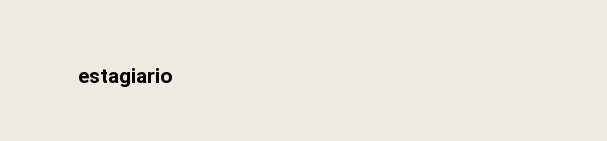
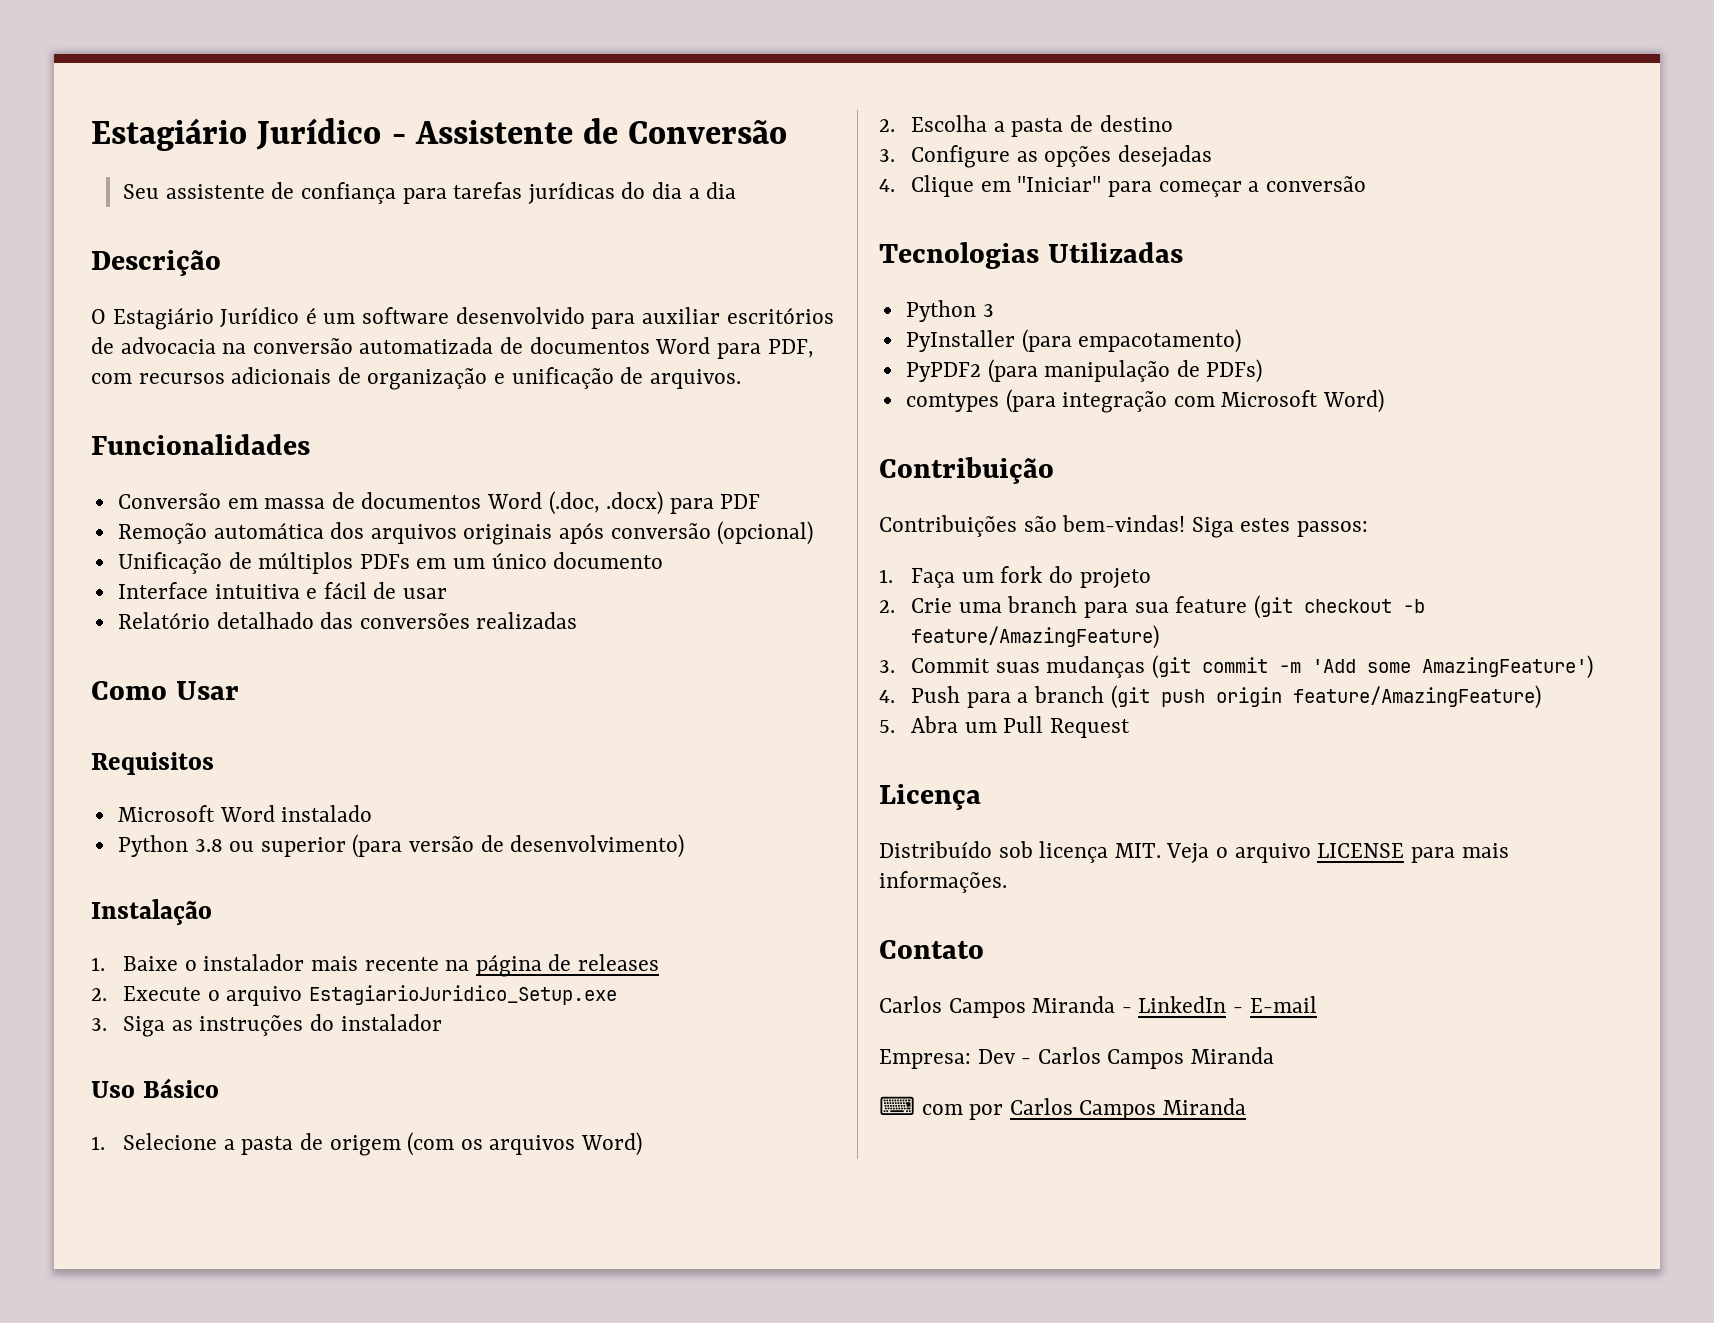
[78,68,173,87] estagiario -> [91,118,788,151] [123,182,737,204] [91,250,221,276] [91,307,834,330] [91,337,814,359] [91,367,741,390] [91,434,310,455] [117,491,761,515] [117,521,814,545] [117,552,664,574] [117,582,448,599] [117,612,578,629] [91,681,239,700] [91,752,214,775] [117,805,373,822] [117,834,685,858] [91,899,212,925] [91,954,660,977] [91,985,617,1006] [91,1014,442,1037] [91,1078,219,1098] [91,1132,643,1156] [879,115,1173,137] [879,145,1212,168] [879,175,1366,197] [879,242,1183,269] [905,300,994,322] [905,329,1242,353] [905,359,1263,383] [905,389,1385,413] [879,457,1054,484] [879,515,1369,538] [879,566,1151,588] [879,595,1425,619] [911,625,1160,649] [879,655,1593,679] [879,685,1541,709] [879,716,1130,738] [879,784,981,810] [879,841,1509,863] [879,871,1007,893] [879,940,984,959] [879,996,1317,1018] [879,1047,1275,1069] [879,1096,1247,1120] Estagiário Jurídico - Assistente de Conversão // Seu assistente de confiança para tarefas jurídicas do dia a dia // Descrição // O Estagiário Jurídico é um software desenvolvido para auxiliar escritórios de advocacia na conversão automatizada de documentos Word para PDF, com recursos adicionais de organização e unificação de arquivos. // Funcionalidades // Conversão em massa de documentos Word (.doc, .docx) para PDF // Remoção automática dos arquivos originais após conversão (opcional) // Unificação de múltiplos PDFs em um único documento // Interface intuitiva e fácil de usar // Relatório detalhado das conversões realizadas // Como Usar // Requisitos // Microsoft Word instalado // Python 3.8 ou superior (para versão de desenvolvimento) // Instalação // 1. Baixe o instalador mais recente na página de releases // 2. Execute o arquivo EstagiarioJuridico_Setup.exe // 3. Siga as instruções do instalador // Uso Básico // 1. Selecione a pasta de origem (com os arquivos Word) // 2. Escolha a pasta de destino // 3. Configure as opções desejadas // 4. Clique em "Iniciar" para começar a conversão // Tecnologias Utilizadas // Python 3 // PyInstaller (para empacotamento) // PyPDF2 (para manipulação de PDFs) // comtypes (para integração com Microsoft Word) // Contribuição // Contribuições são bem-vindas! Siga estes passos: // 1. Faça um fork do projeto // 2. Crie uma branch para sua feature (git checkout -b feature/AmazingFeature) // 3. Commit suas mudanças (git commit -m 'Add some AmazingFeature') // 4. Push para a branch (git push origin feature/AmazingFeature) // 5. Abra um Pull Request // Licença // Distribuído sob licença MIT. Veja o arquivo LICENSE para mais informações. // Contato // Carlos Campos Miranda - LinkedIn - E-mail // Empresa: Dev - Carlos Campos Miranda // ⌨ com por Carlos Campos Miranda

